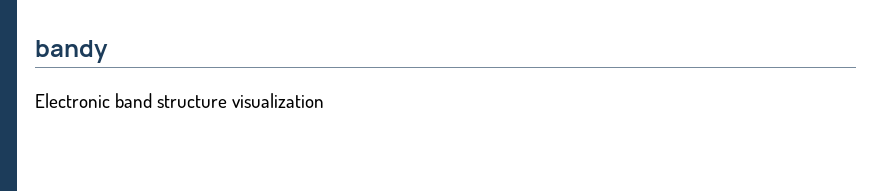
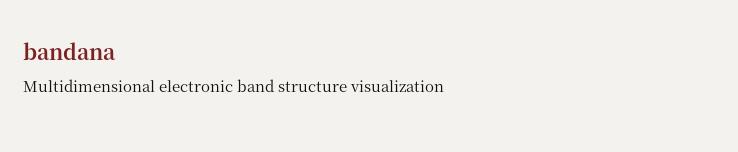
[35,40,108,63] [35,93,110,108] bandy // Electronic -> [23,42,116,60] [23,79,234,92] bandana // Multidimensional electronic

